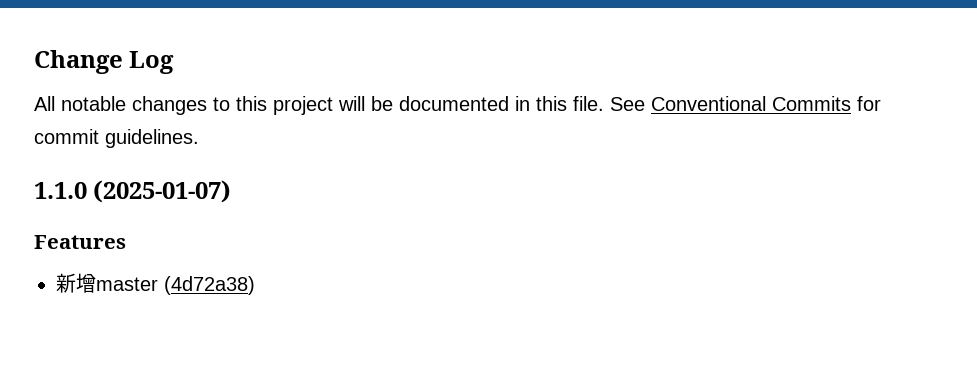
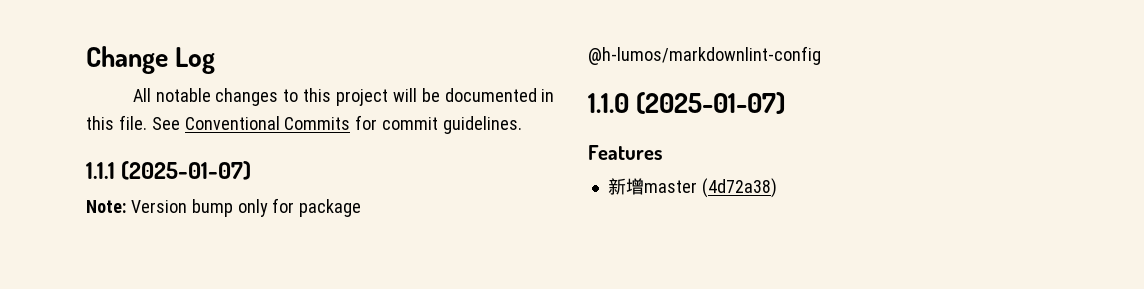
(199, 138) none -> [86,161,252,180] [86,198,362,217] [588,46,821,65] // 1.1.1 (2025-01-07) // Note: Version bump only for package @h-lumos/markdownlint-config

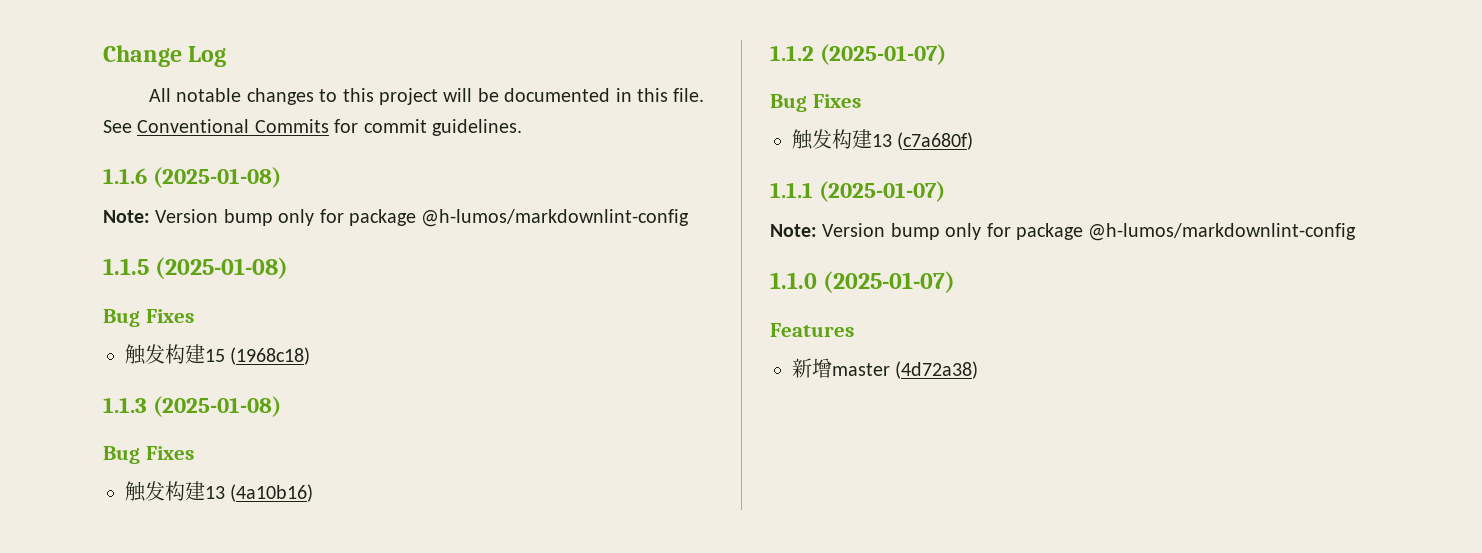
(523, 125) none -> [103,167,282,188] [103,209,690,227] [103,257,289,279] [103,309,194,327] [125,344,311,365] [103,396,282,417] [103,446,194,464] [125,481,314,502] [770,44,947,65] [770,94,861,112] [792,129,974,150] // 1.1.6 (2025-01-08) // Note: Version bump only for package @h-lumos/markdownlint-config // 1.1.5 (2025-01-08) // Bug Fixes // 触发构建15 (1968c18) // 1.1.3 (2025-01-08) // Bug Fixes // 触发构建13 (4a10b16) // 1.1.2 (2025-01-07) // Bug Fixes // 触发构建13 (c7a680f)

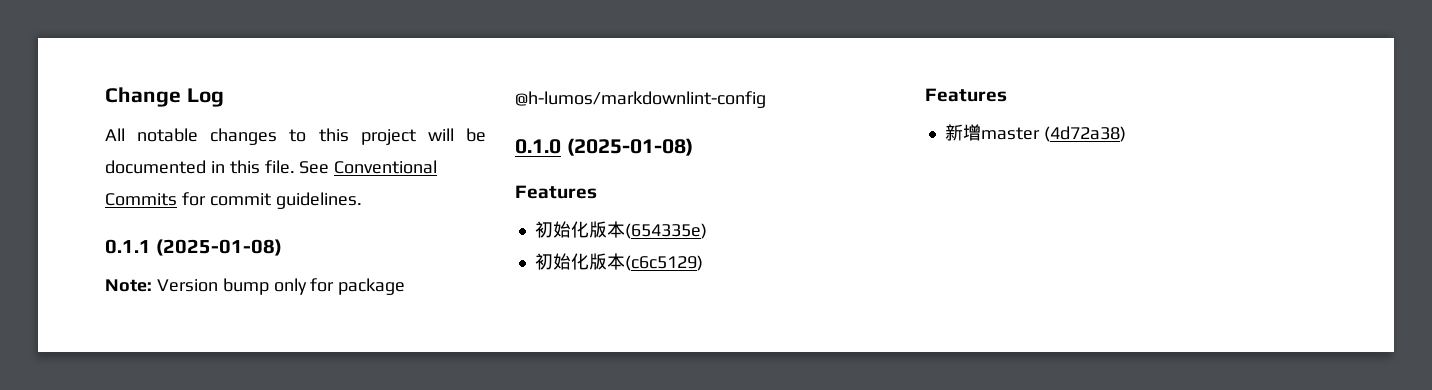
[103,168,147,184] 1.1.6 -> [105,239,151,254] 0.1.1
[103,257,289,279] [103,309,194,327] [125,344,311,365] [103,396,282,417] [103,446,194,464] [125,481,314,502] [770,44,947,65] [770,94,861,112] [792,129,974,150] [770,181,946,202] [770,223,1357,241] [770,271,956,293] 1.1.5 (2025-01-08) // Bug Fixes // 触发构建15 (1968c18) // 1.1.3 (2025-01-08) // Bug Fixes // 触发构建13 (4a10b16) // 1.1.2 (2025-01-07) // Bug Fixes // 触发构建13 (c7a680f) // 1.1.1 (2025-01-07) // Note: Version bump only for package @h-lumos/markdownlint-config // 1.1.0 (2025-01-07) -> [515,138,693,156] [515,185,597,199] [534,221,707,239] [534,253,703,271] 0.1.0 (2025-01-08) // Features // 初始化版本(654335e) // 初始化版本(c6c5129)

